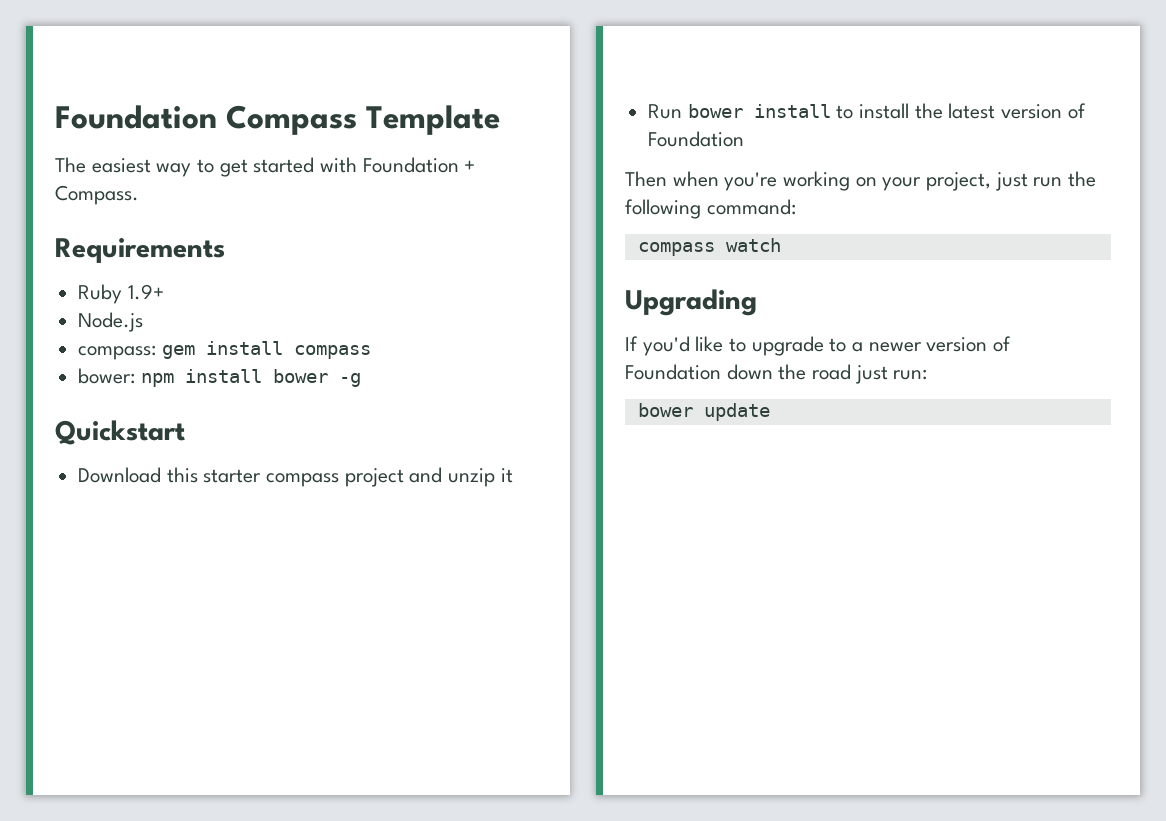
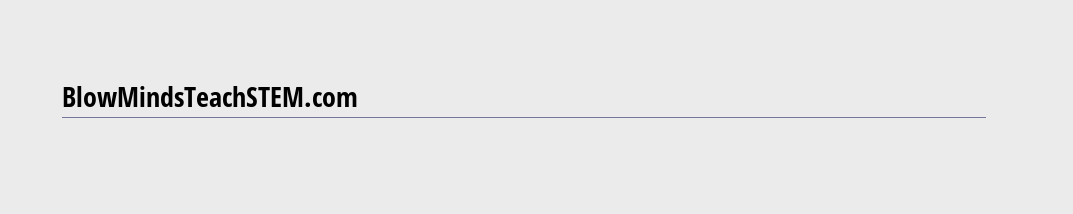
[55,105,500,135] [55,157,476,177] [55,185,139,205] [55,238,225,263] [78,284,164,304] [78,312,144,332] [78,341,371,360] [78,368,361,387] [55,420,185,445] [78,467,513,487] [648,103,1086,119] [648,131,745,147] [625,171,1097,191] [625,199,796,219] [637,238,781,256] [625,289,757,316] [625,336,1012,356] [625,364,928,384] [637,403,770,421] Foundation Compass Template // The easiest way to get started with Foundation + Compass. // Requirements // Ruby 1.9+ // Node.js // compass: gem install compass // bower: npm install bower -g // Quickstart // Download this starter compass project and unzip it // Run bower install to install the latest version of Foundation // Then when you're working on your project, just run the following command: // compass watch // Upgrading // If you'd like to upgrade to a newer version of Foundation down the road just run: // bower update -> [62,86,358,107] BlowMindsTeachSTEM.com

